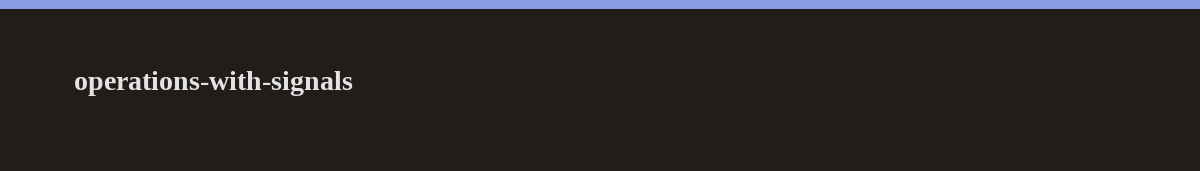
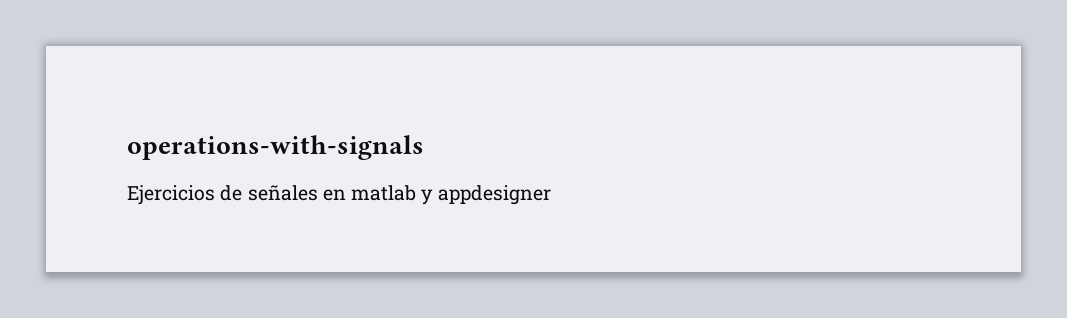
(353, 83) none -> [127,185,551,205] // Ejercicios de señales en matlab y appdesigner

